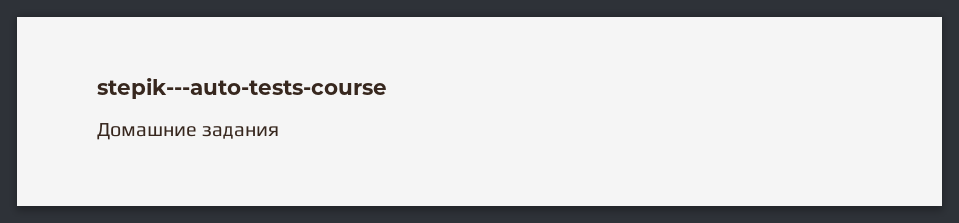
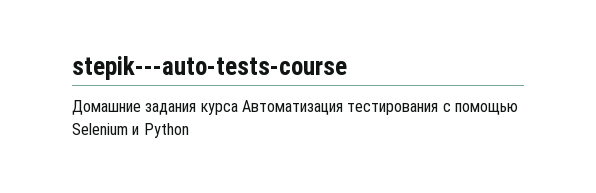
(280, 132) none -> [200,100,518,115] [72,123,189,138] курса Автоматизация тестирования с помощью Selenium и Python

